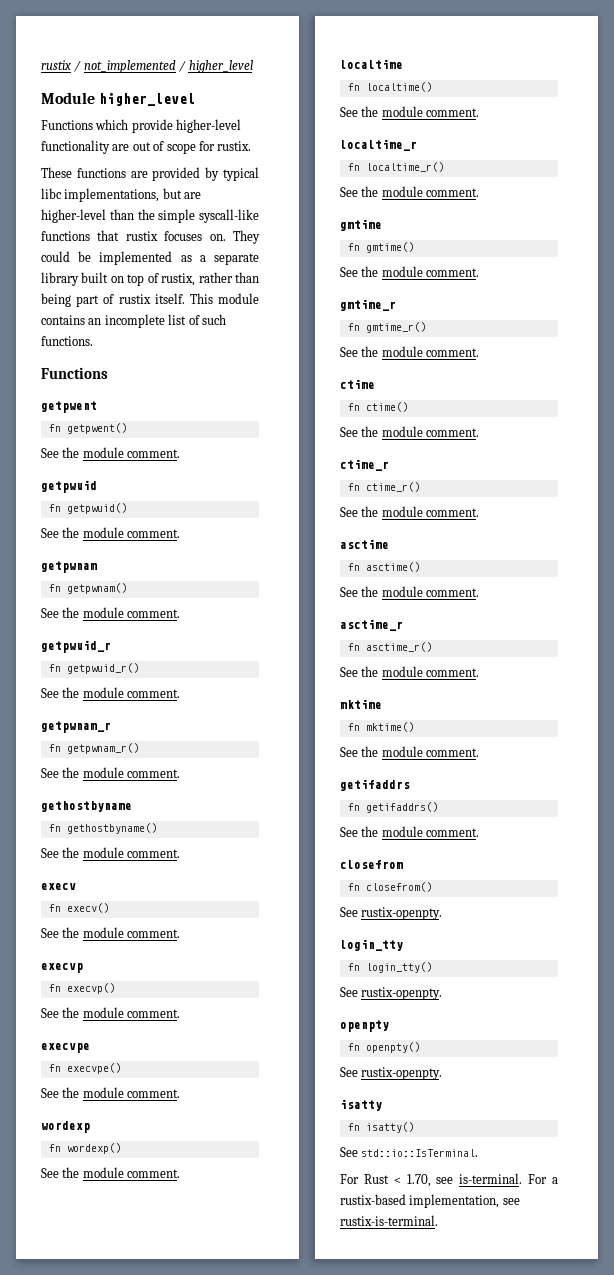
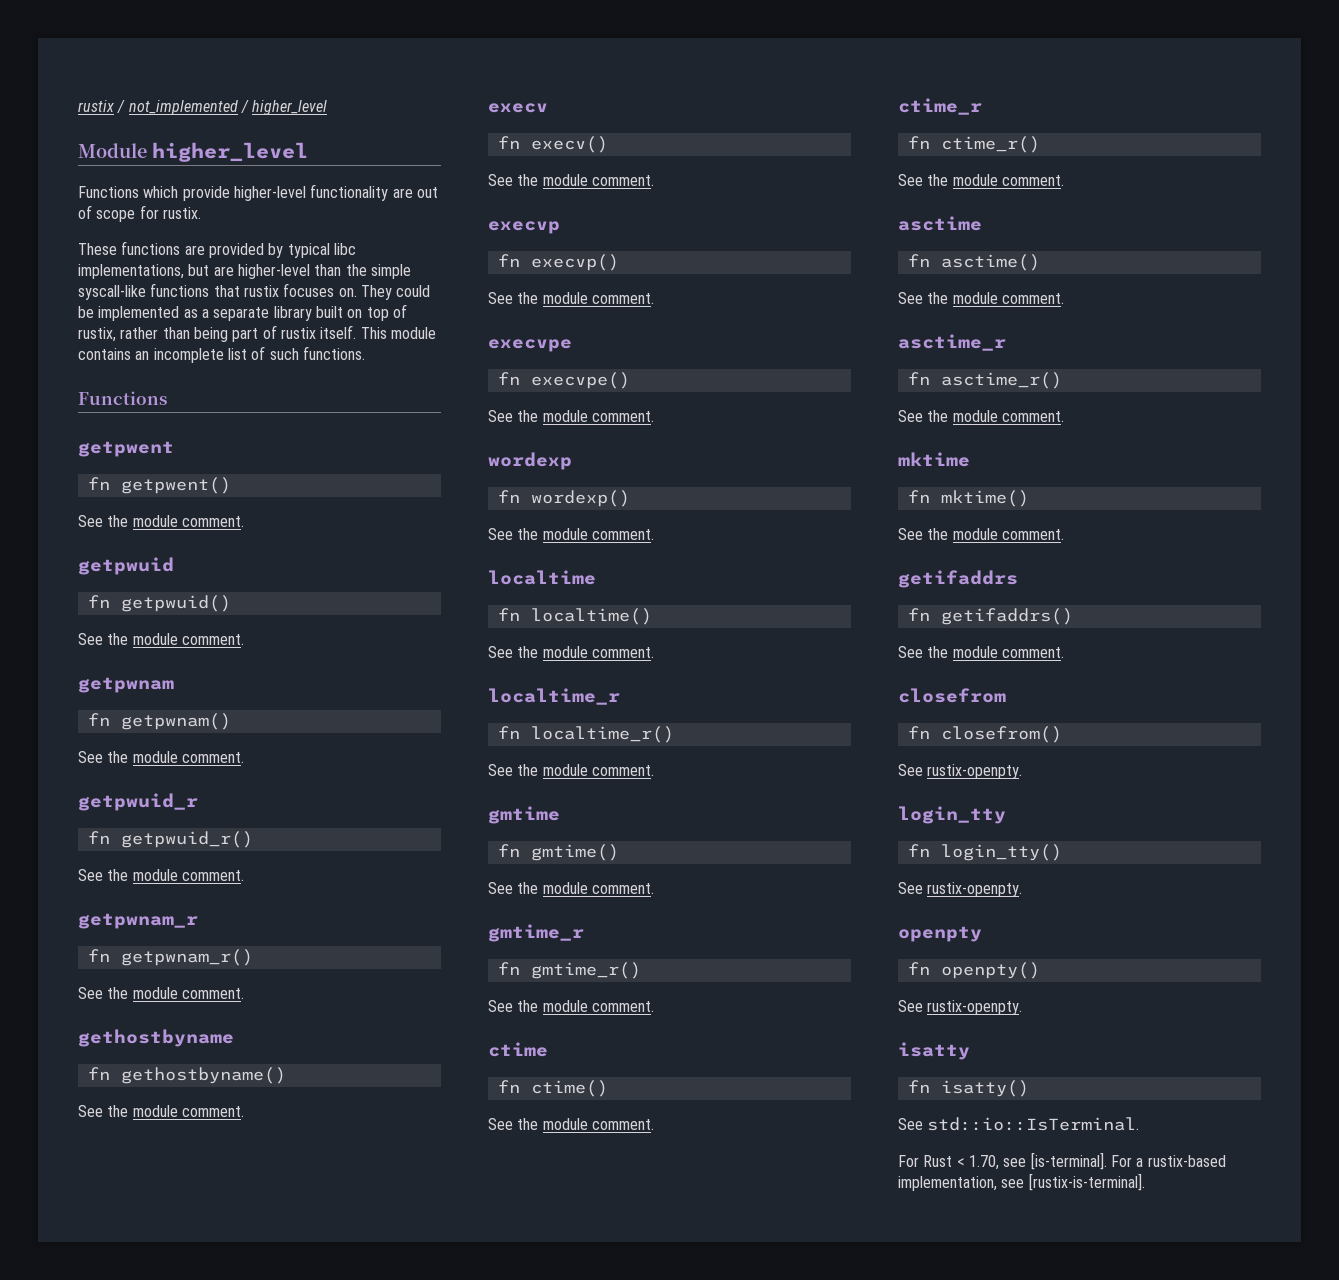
[459,1173,523,1184] is-terminal. -> [1030,1152,1107,1170] [is-terminal].
[340,1215,438,1226] rustix-is-terminal. -> [1028,1173,1145,1191] [rustix-is-terminal].

